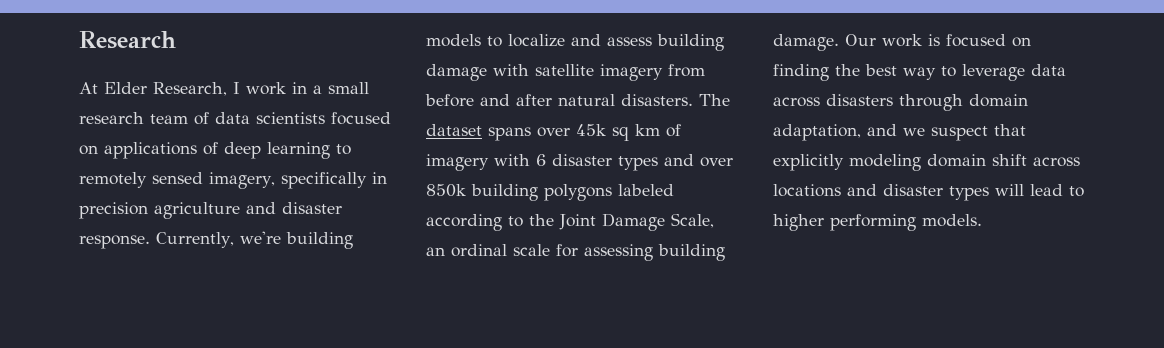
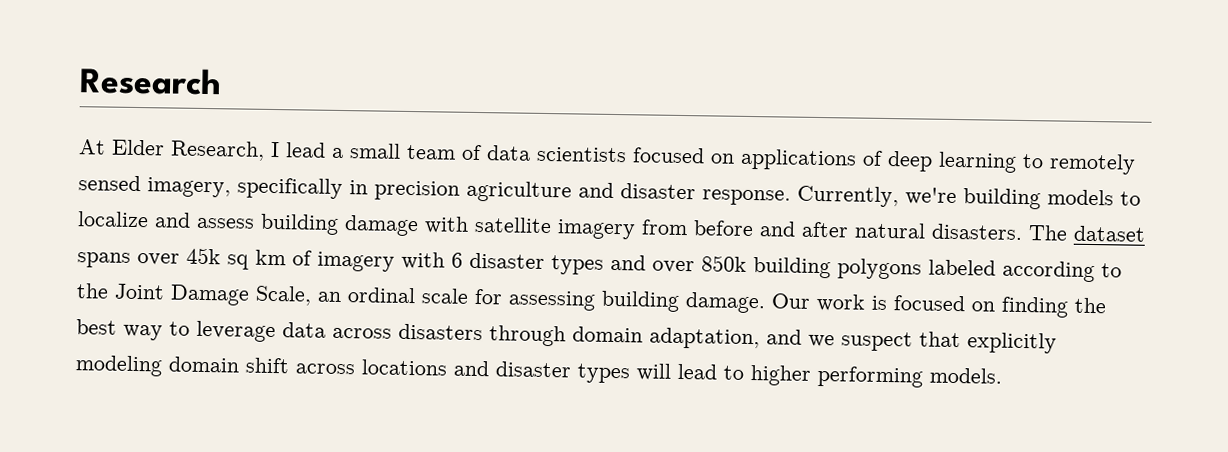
[246,82,307,95] work in -> [285,142,326,158] lead
[79,112,144,124] research -> (401, 151) none

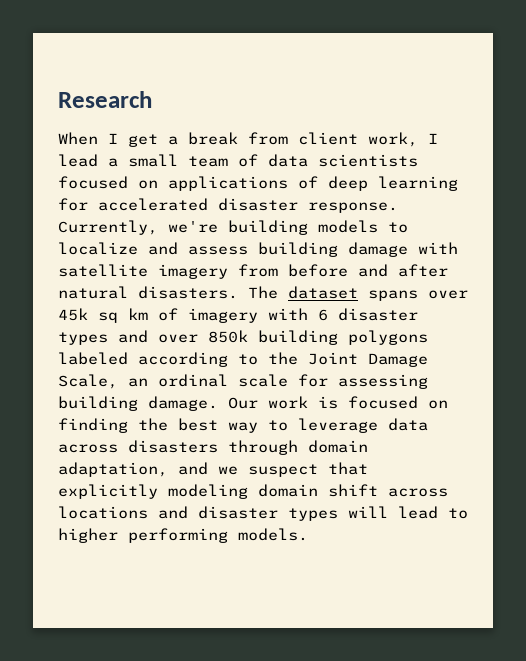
[78,139,265,161] At Elder Research, -> [58,132,418,147] When I get a break from client work,
[1022,153,1136,175] [78,175,614,203] to remotely sensed imagery, specifically in precision agriculture and -> [58,198,208,211] for accelerated

